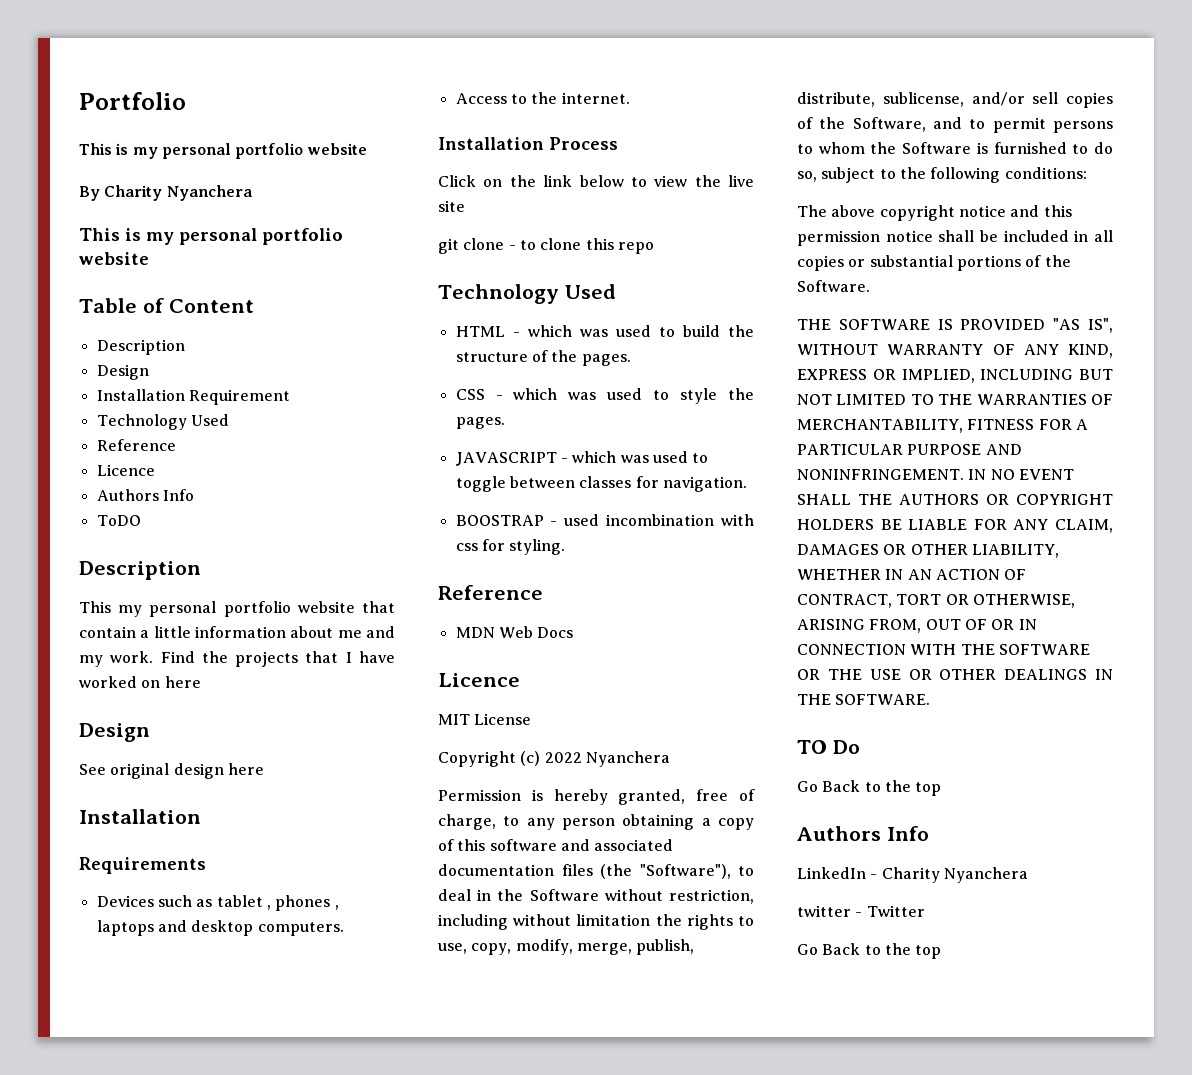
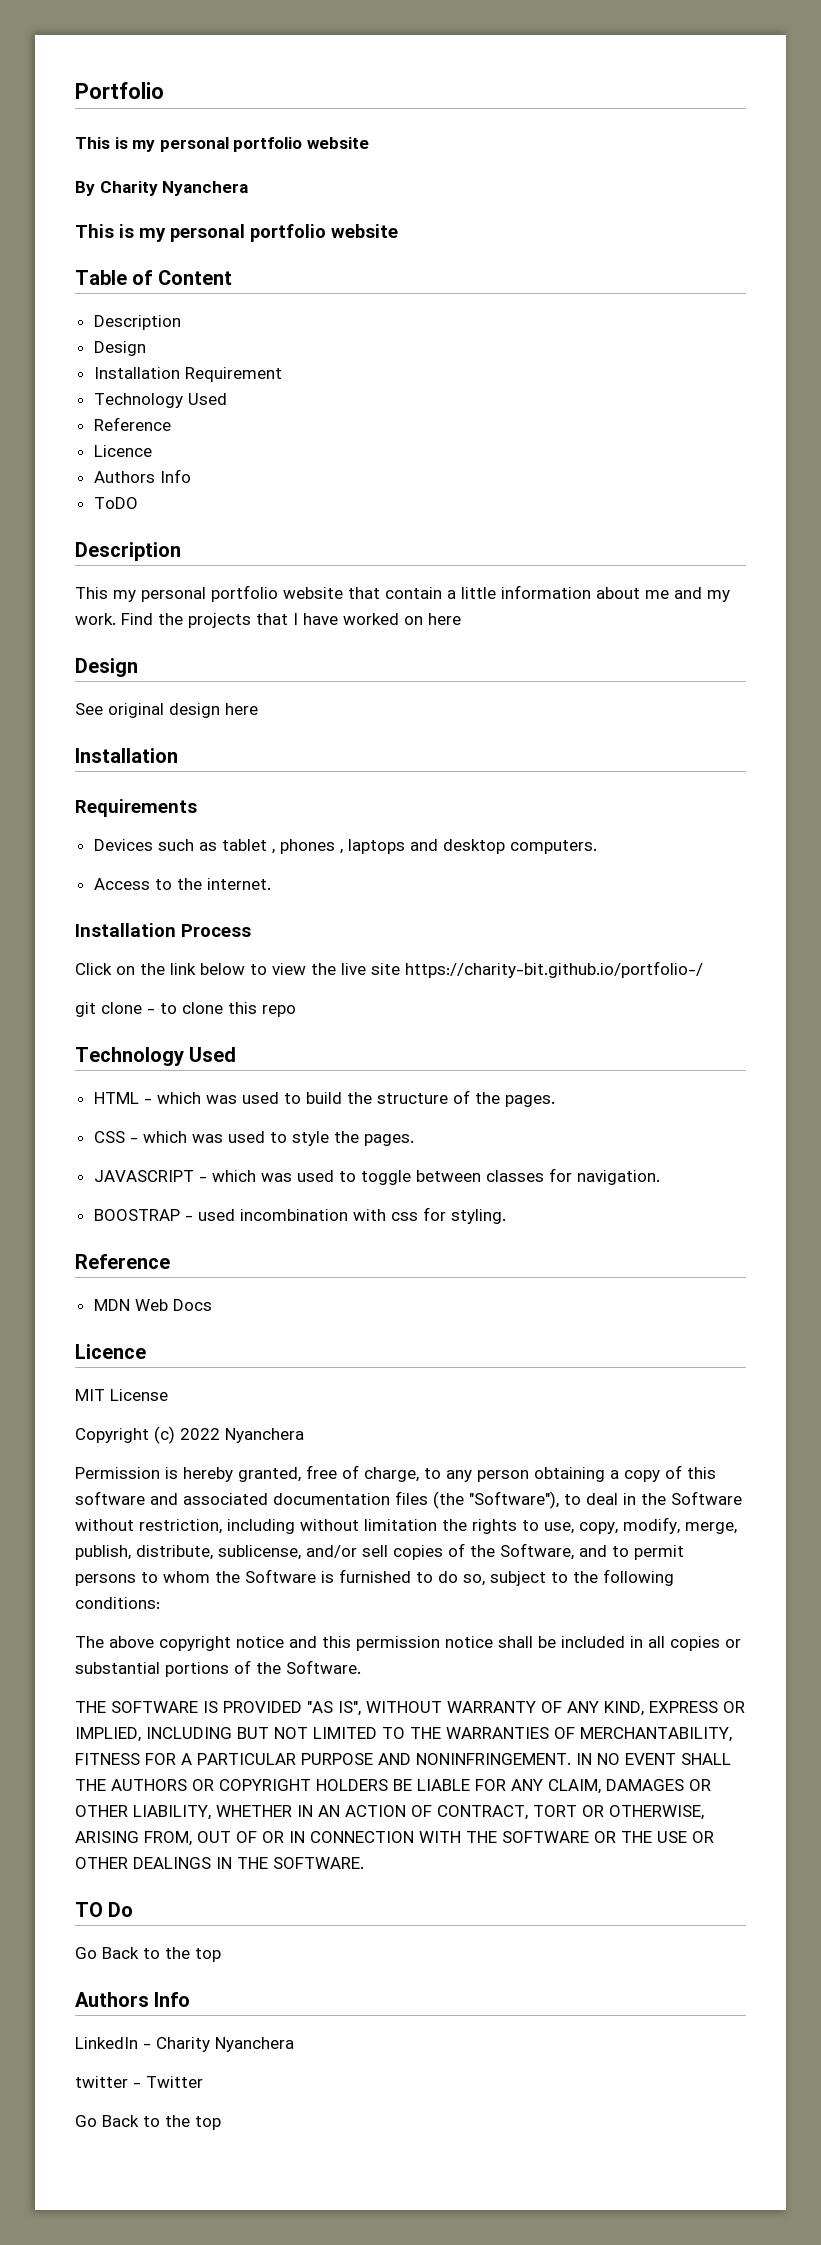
(465, 206) none -> [405,961,703,978] https://charity-bit.github.io/portfolio-/

